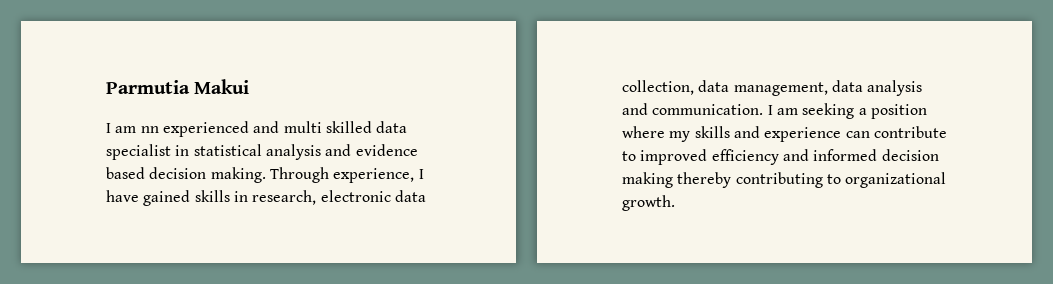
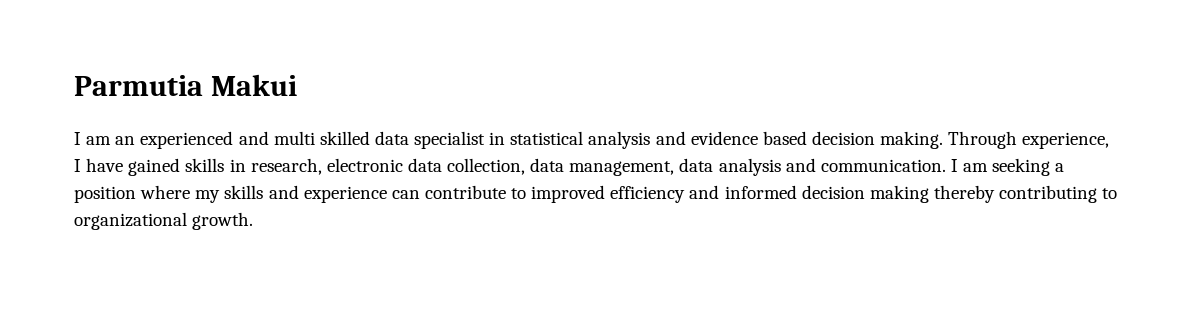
[140,126,159,133] nn -> [115,136,136,145] an

